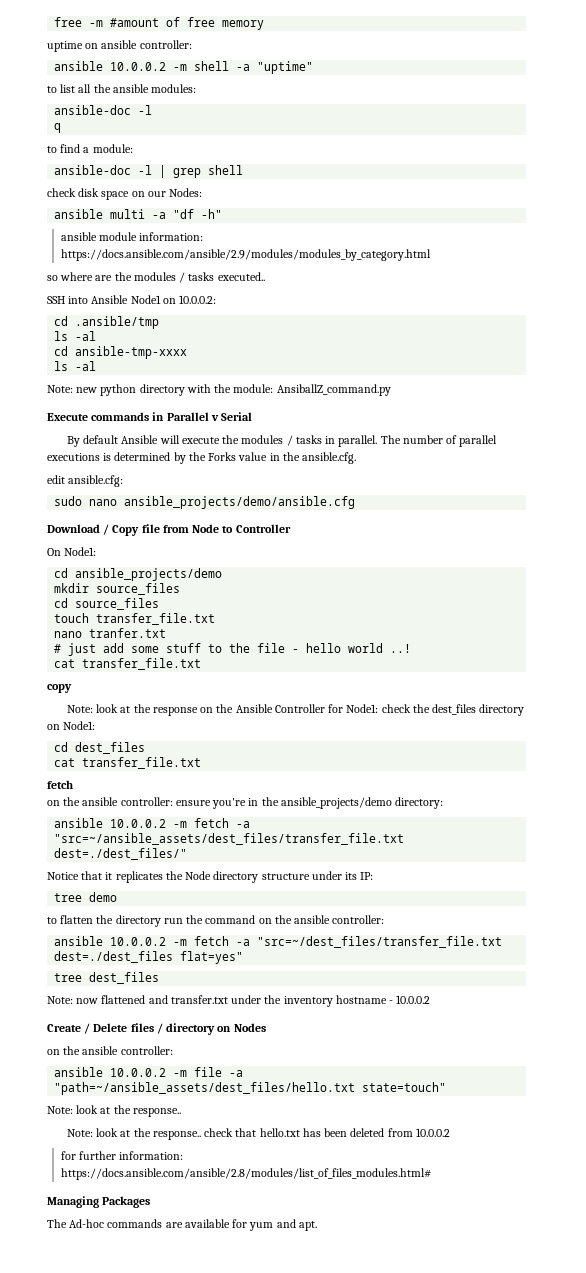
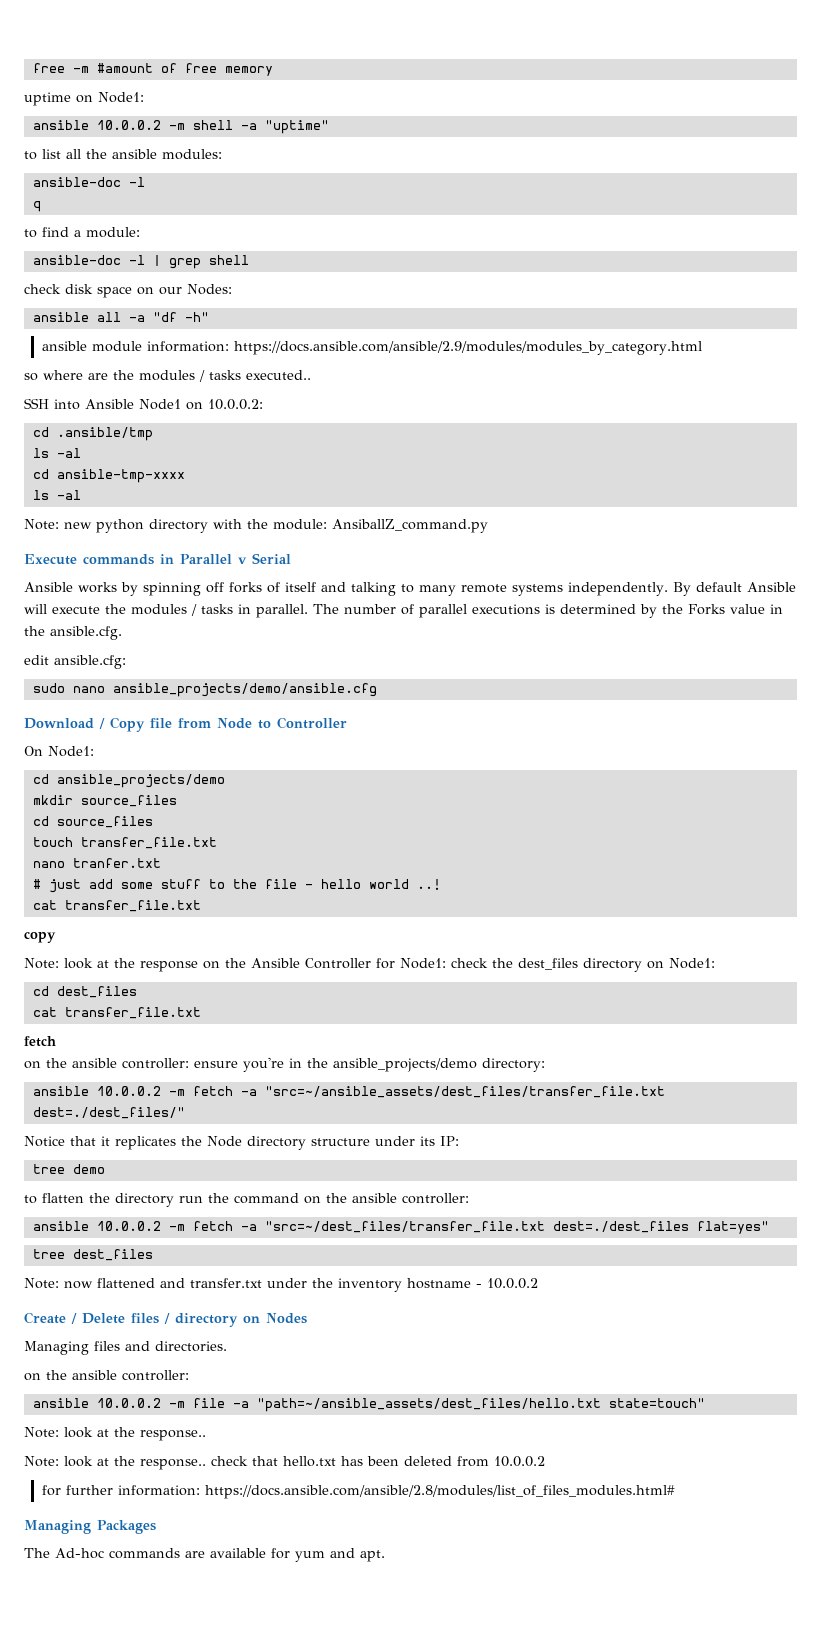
[101,40,192,49] ansible controller: -> [98,92,144,103] Node1:
[110,209,146,219] multi -> [96,312,121,322] all
(253, 416) none -> [24,582,668,596] Ansible works by spinning off forks of itself and talking to many remote systems independently.
(266, 1027) none -> [24,1341,227,1355] // Managing files and directories.

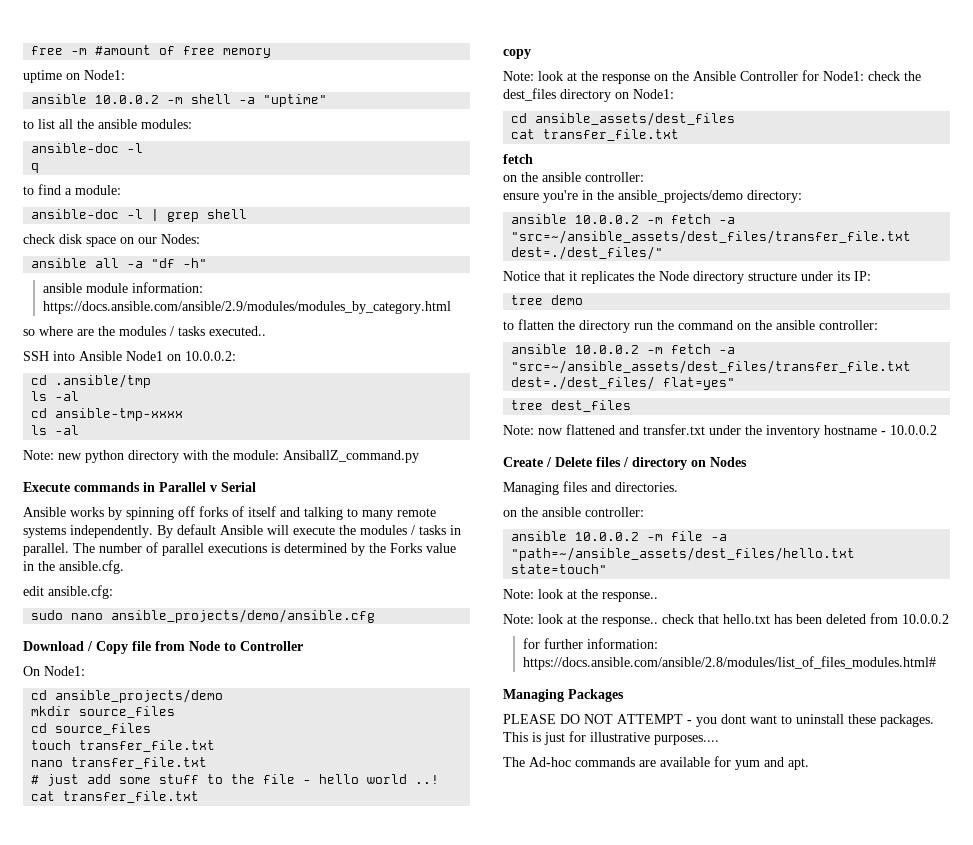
[72,858,161,868] tranfer.txt -> [71,757,208,769] transfer_file.txt
[56,986,137,998] dest_files -> [535,112,736,126] ansible_assets/dest_files
(189, 1063) none -> (644, 177) //
[264,1221,689,1233] "src=~/dest_files/transfer_file.txt dest=./dest_files -> [511,360,912,374] [511,376,656,390] "src=~/ansible_assets/dest_files/transfer_file.txt dest=./dest_files/
(156, 1527) none -> [503,714,934,727] [503,731,719,745] // PLEASE DO NOT ATTEMPT - you dont want to uninstall these packages. This is just for illustrative purposes....

